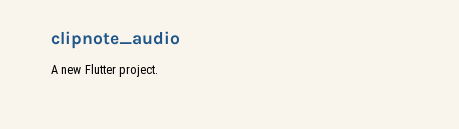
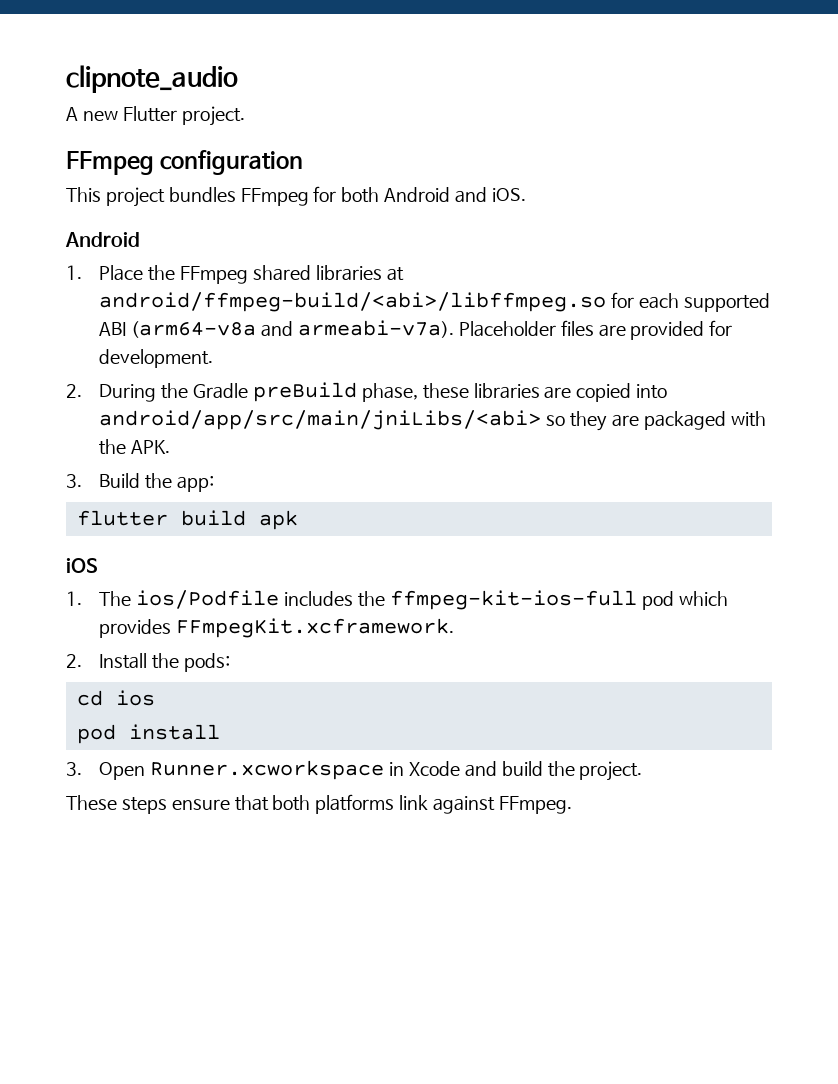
(159, 71) none -> [66,150,304,175] [66,186,526,207] [65,232,140,247] [66,265,404,284] [99,292,771,312] [99,320,733,340] [99,349,214,368] [66,382,668,402] [99,410,766,431] [99,439,171,455] [66,473,215,492] [76,510,298,530] [66,558,98,573] [66,590,728,610] [99,618,455,638] [66,653,231,672] [76,690,155,706] [76,724,220,744] [66,760,643,781] [66,794,572,814] // FFmpeg configuration // This project bundles FFmpeg for both Android and iOS. // Android // 1. Place the FFmpeg shared libraries at android/ffmpeg-build/<abi>/libffmpeg.so for each supported ABI (arm64-v8a and armeabi-v7a). Placeholder files are provided for development. // 2. During the Gradle preBuild phase, these libraries are copied into android/app/src/main/jniLibs/<abi> so they are packaged with the APK. // 3. Build the app: // flutter build apk // iOS // 1. The ios/Podfile includes the ffmpeg-kit-ios-full pod which provides FFmpegKit.xcframework. // 2. Install the pods: // cd ios // pod install // 3. Open Runner.xcworkspace in Xcode and build the project. // These steps ensure that both platforms link against FFmpeg.

